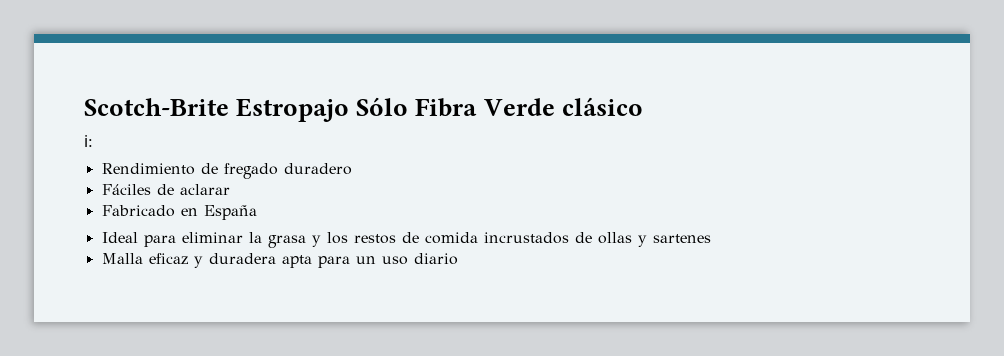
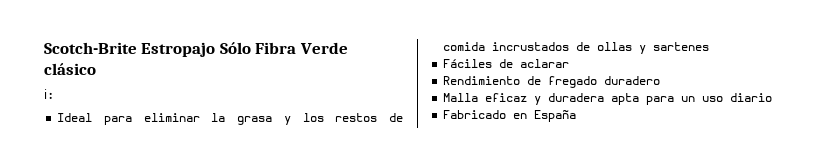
[101,163,352,179] [101,184,230,195] [101,205,257,220] // Rendimiento de fregado duradero // Fáciles de aclarar // Fabricado en España -> (54, 94) none
(711, 238) none -> [443,59,570,68] [443,76,661,88] // Fáciles de aclarar // Rendimiento de fregado duradero
(458, 259) none -> [443,110,577,122] // Fabricado en España

